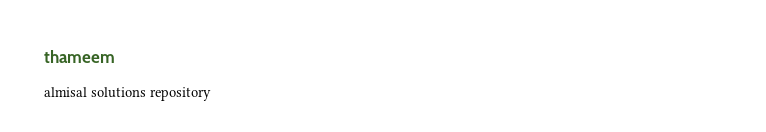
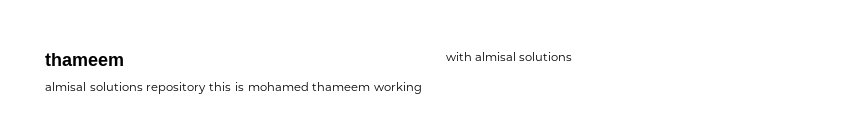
(211, 94) none -> [209,82,423,94] [446,52,573,61] this is mohamed thameem working with almisal solutions

